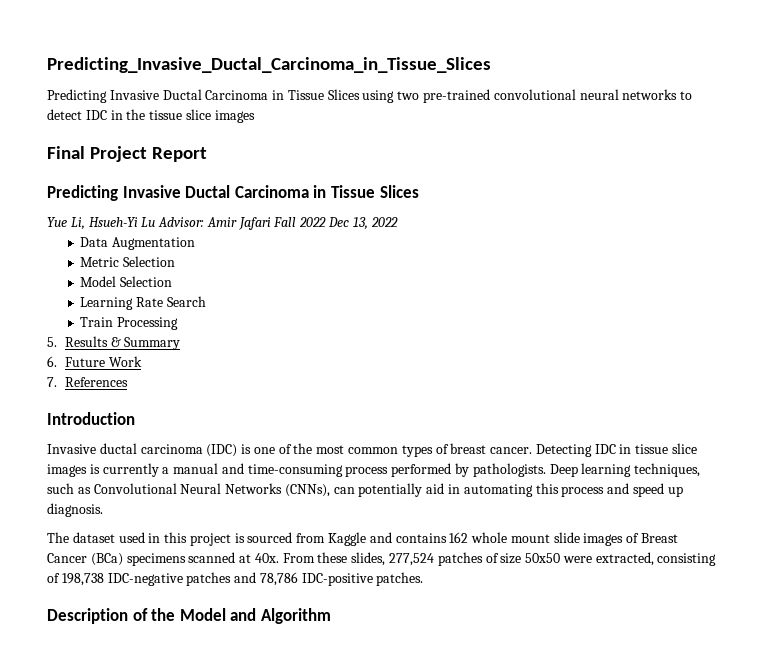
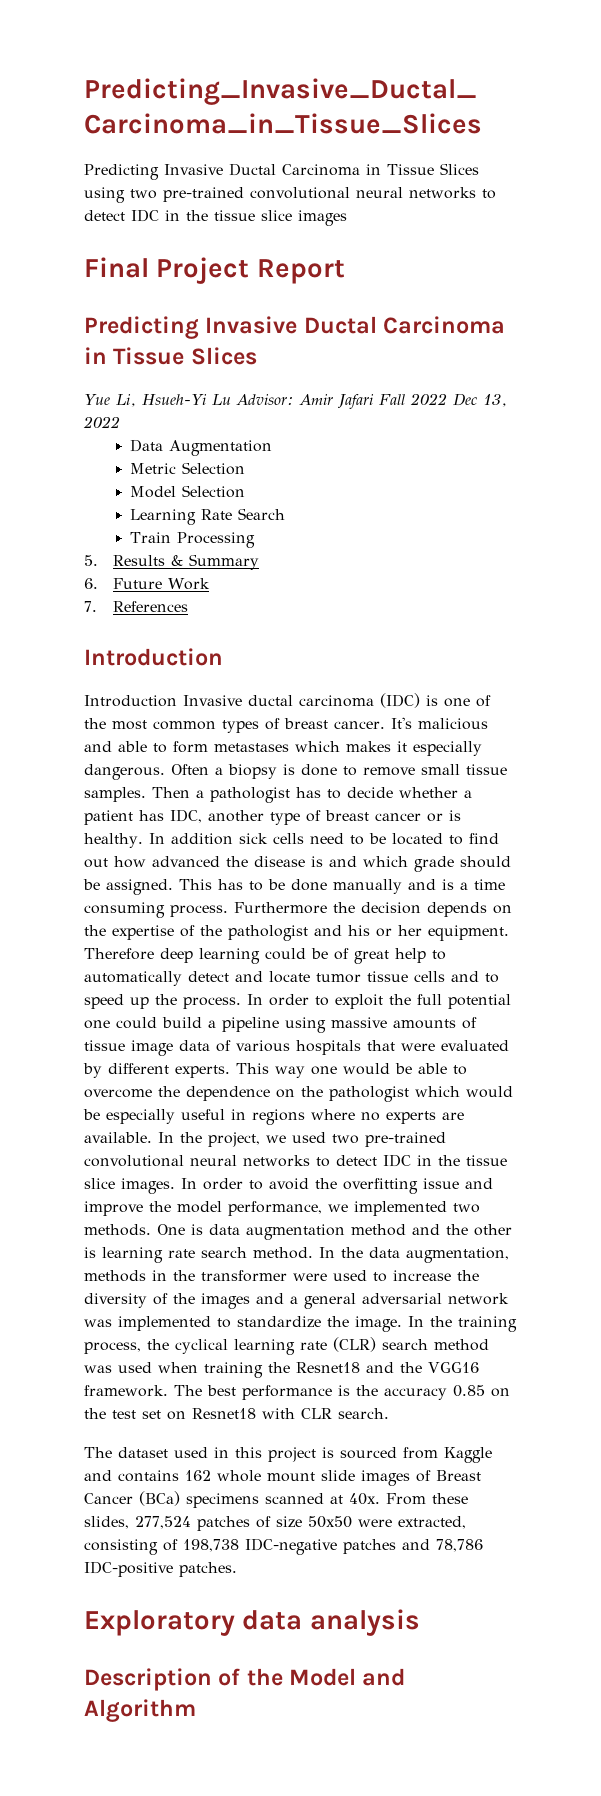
(135, 418) none -> [84,695,177,707] Introduction
[535,443,698,457] [47,463,701,477] [47,483,683,497] [47,503,103,517] Detecting IDC in tissue slice images is currently a manual and time-consuming process performed by pathologists. Deep learning techniques, such as Convolutional Neural Networks (CNNs), can potentially aid in automating this process and speed up diagnosis. -> [390,717,488,730] [84,741,482,756] [84,764,507,780] [84,787,472,803] [84,809,461,825] [84,833,499,848] [84,856,511,872] [83,879,505,895] [84,902,512,918] [84,925,509,941] [84,948,446,964] [84,971,499,986] [84,994,511,1009] [84,1017,477,1033] [84,1040,509,1056] [83,1063,467,1078] [84,1086,513,1102] [83,1109,464,1125] [84,1132,446,1147] [84,1154,507,1167] [84,1178,493,1194] [84,1201,480,1216] [84,1224,512,1240] [84,1247,509,1263] [84,1270,479,1282] [84,1293,509,1309] [84,1316,517,1332] [84,1337,489,1355] [84,1362,479,1378] [84,1385,510,1400] [84,1408,389,1420] It's malicious and able to form metastases which makes it especially dangerous. Often a biopsy is done to remove small tissue samples. Then a pathologist has to decide whether a patient has IDC, another type of breast cancer or is healthy. In addition sick cells need to be located to find out how advanced the disease is and which grade should be assigned. This has to be done manually and is a time consuming process. Furthermore the decision depends on the expertise of the pathologist and his or her equipment. Therefore deep learning could be of great help to automatically detect and locate tumor tissue cells and to speed up the process. In order to exploit the full potential one could build a pipeline using massive amounts of tissue image data of various hospitals that were evaluated by different experts. This way one would be able to overcome the dependence on the pathologist which would be especially useful in regions where no experts are available. In the project, we used two pre-trained convolutional neural networks to detect IDC in the tissue slice images. In order to avoid the overfitting issue and improve the model performance, we implemented two methods. One is data augmentation method and the other is learning rate search method. In the data augmentation, methods in the transformer were used to increase the diversity of the images and a general adversarial network was implemented to standardize the image. In the training process, the cyclical learning rate (CLR) search method was used when training the Resnet18 and the VGG16 framework. The best performance is the accuracy 0.85 on the test set on Resnet18 with CLR search.
(424, 579) none -> [84,1609,420,1636] // Exploratory data analysis

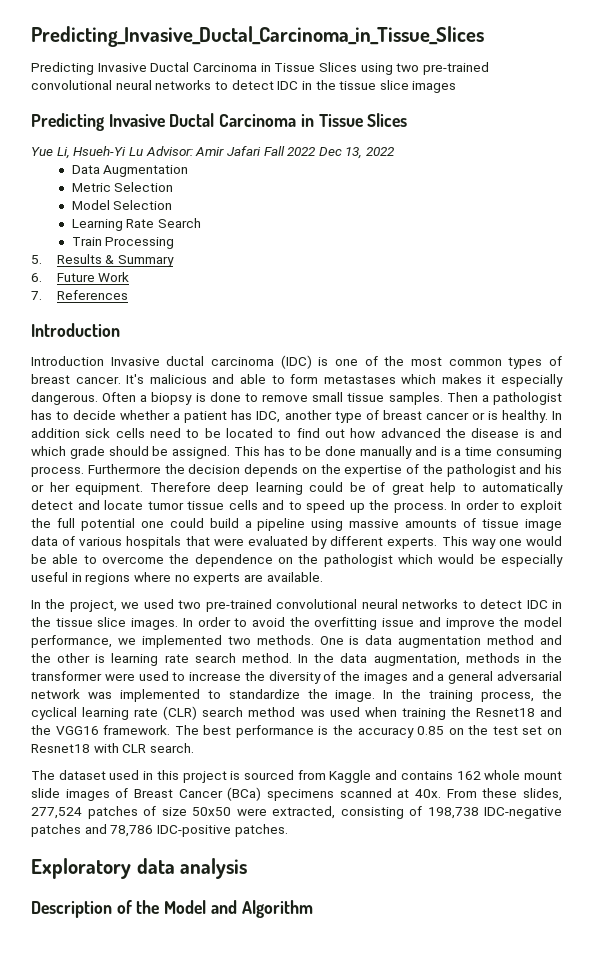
[84,257,345,284] // Final Project Report -> (457, 87) none
(152, 1137) none -> (323, 577) //

